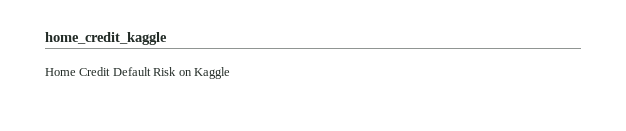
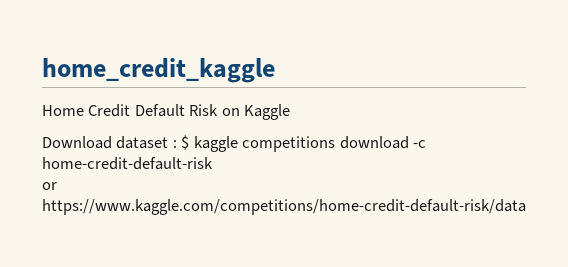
(230, 73) none -> [42,135,427,152] [42,157,213,170] [42,182,57,190] [42,199,526,215] // Download dataset : $ kaggle competitions download -c home-credit-default-risk // or https://www.kaggle.com/competitions/home-credit-default-risk/data

